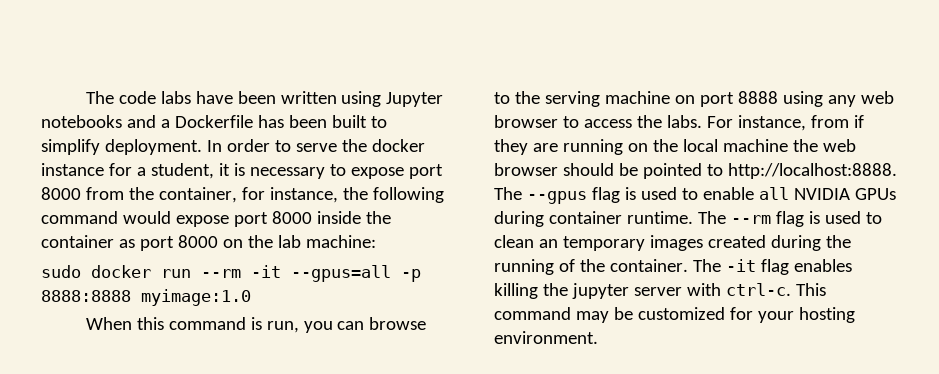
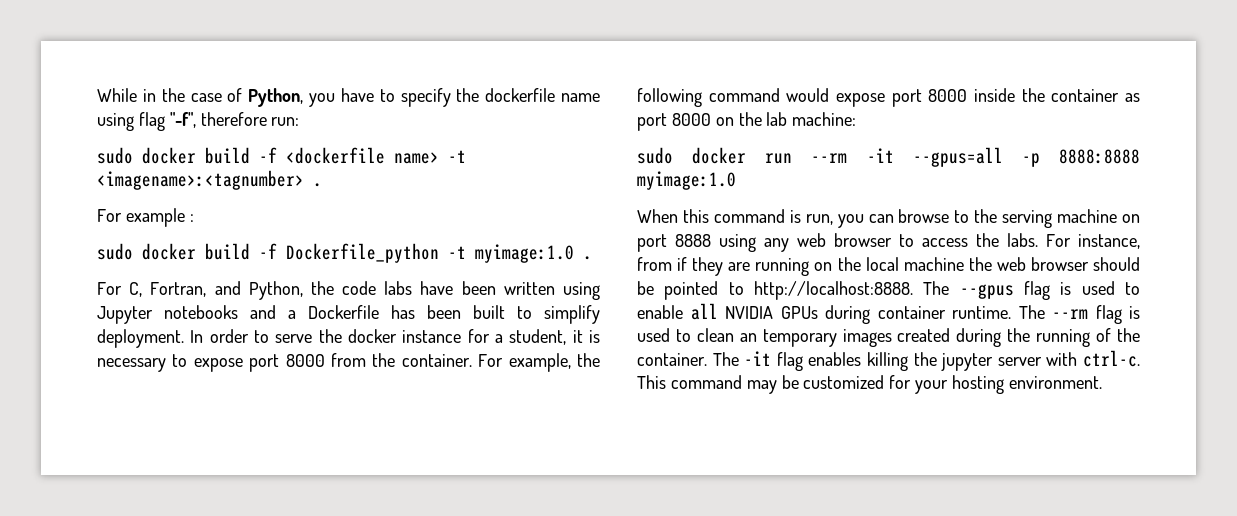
[85,91,114,104] The -> [97,88,600,107] [97,112,300,131] [97,147,466,164] [97,170,322,190] [97,208,194,227] [97,243,592,263] [97,281,334,300] While in the case of Python, you have to specify the dockerfile name using flag "-f", therefore run: // sudo docker build -f <dockerfile name> -t <imagename>:<tagnumber> . // For example : // sudo docker build -f Dockerfile_python -t myimage:1.0 . // For C, Fortran, and Python, the
[158,187,338,203] container, for instance, -> [401,353,571,372] container. For example,

